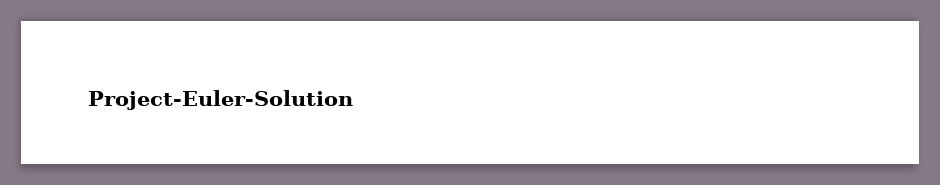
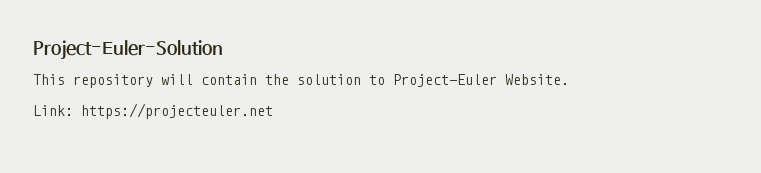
(353, 100) none -> [33,74,569,88] [33,103,273,119] // This repository will contain the solution to Project-Euler Website. // Link: https://projecteuler.net

